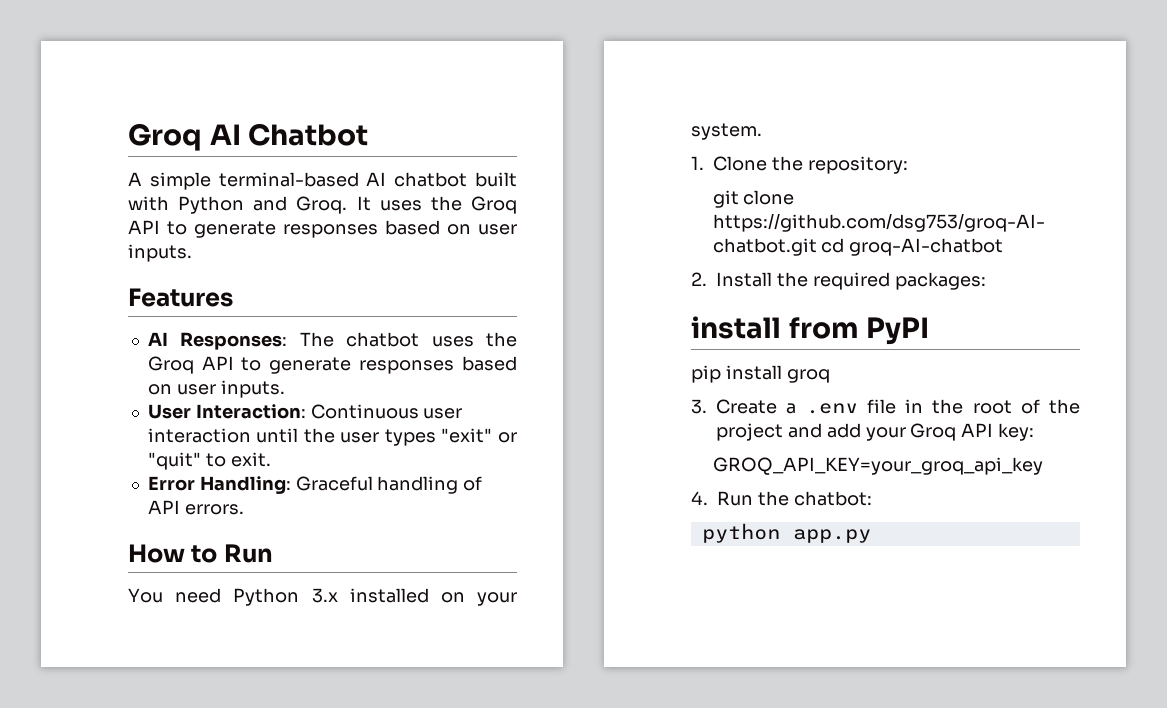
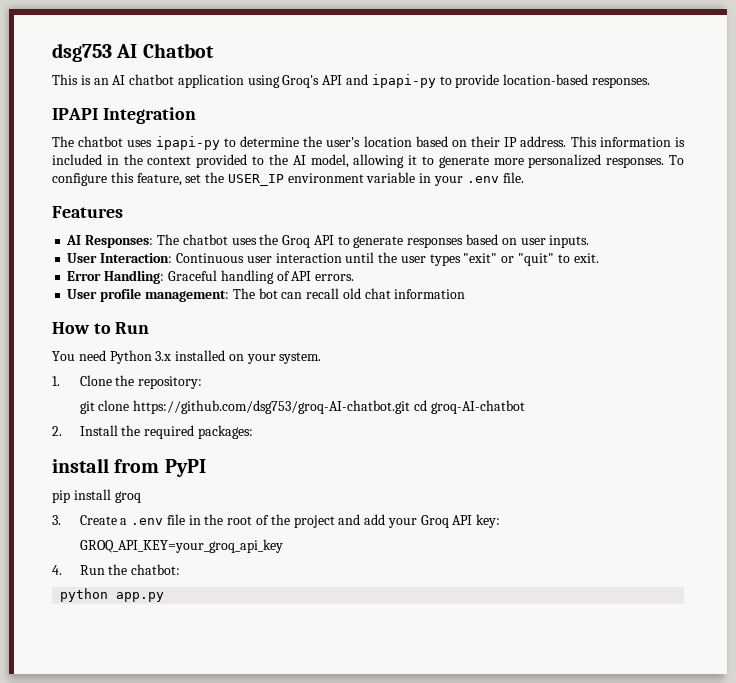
[128,123,202,151] Groq -> [52,43,112,62] dsg753
[128,172,517,190] [128,196,517,214] [128,220,517,238] [128,244,192,262] A simple terminal-based AI chatbot built with Python and Groq. It uses the Groq API to generate responses based on user inputs. -> [52,74,650,88] [52,107,196,124] [52,136,685,150] [52,154,684,168] [52,172,524,186] This is an AI chatbot application using Groq's API and ipapi-py to provide location-based responses. // IPAPI Integration // The chatbot uses ipapi-py to determine the user's location based on their IP address. This information is included in the context provided to the AI model, allowing it to generate more personalized responses. To configure this feature, set the USER_IP environment variable in your .env file.
(244, 509) none -> [67,288,466,302] // User profile management: The bot can recall old chat information

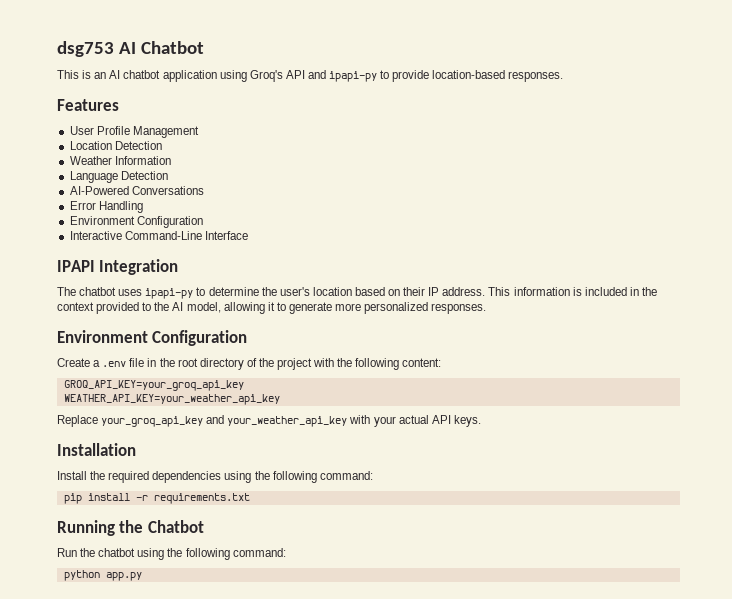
(650, 82) none -> [57,99,119,111] [69,126,199,138] [69,141,162,150] [69,156,171,165] [69,171,168,183] [69,186,204,195] [69,201,143,213] [69,216,203,228] [69,231,248,240] // Features // User Profile Management // Location Detection // Weather Information // Language Detection // AI-Powered Conversations // Error Handling // Environment Configuration // Interactive Command-Line Interface
[669,155,684,165] [52,172,524,186] [52,206,123,218] [66,234,590,248] [67,252,599,266] [67,270,355,284] [67,288,466,302] [52,322,150,334] [52,350,322,364] [52,375,203,389] [79,400,525,414] [52,425,253,439] [52,458,206,477] [52,489,141,503] [52,515,61,525] To configure this feature, set the USER_IP environment variable in your .env file. // Features // AI Responses: The chatbot uses the Groq API to generate responses based on user inputs. // User Interaction: Continuous user interaction until the user types "exit" or "quit" to exit. // Error Handling: Graceful handling of API errors. // User profile management: The bot can recall old chat information // How to Run // You need Python 3.x installed on your system. // 1. Clone the repository: // git clone https://github.com/dsg753/groq-AI-chatbot.git cd groq-AI-chatbot // 2. Install the required packages: // install from PyPI // pip install groq // 3. -> [57,330,248,346] // Environment Configuration //
(253, 520) none -> [199,358,244,370] directory
[338,514,501,528] [79,539,283,553] [52,564,181,575] and add your Groq API key: // GROQ_API_KEY=your_groq_api_key // 4. Run the chatbot: -> [313,358,442,370] [63,380,244,391] [63,394,280,405] [57,415,481,427] [57,443,136,456] [57,471,373,483] [63,493,250,504] [57,520,204,536] [57,548,286,560] with the following content: // GROQ_API_KEY=your_groq_api_key // WEATHER_API_KEY=your_weather_api_key // Replace your_groq_api_key and your_weather_api_key with your actual API keys. // Installation // Install the required dependencies using the following command: // pip install -r requirements.txt // Running the Chatbot // Run the chatbot using the following command:

